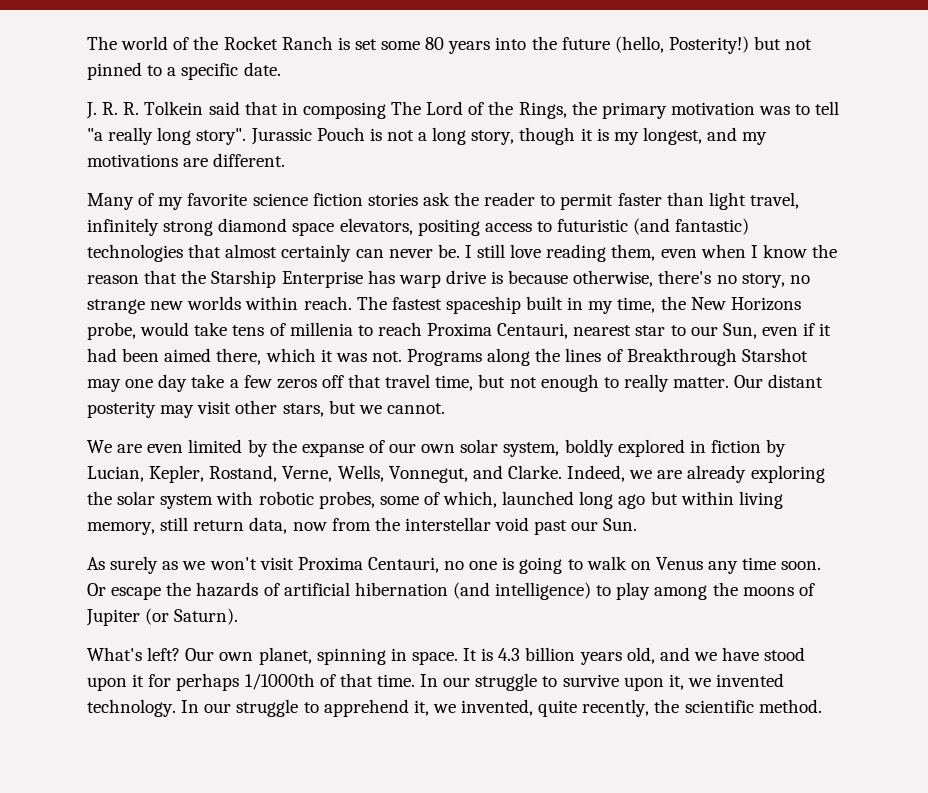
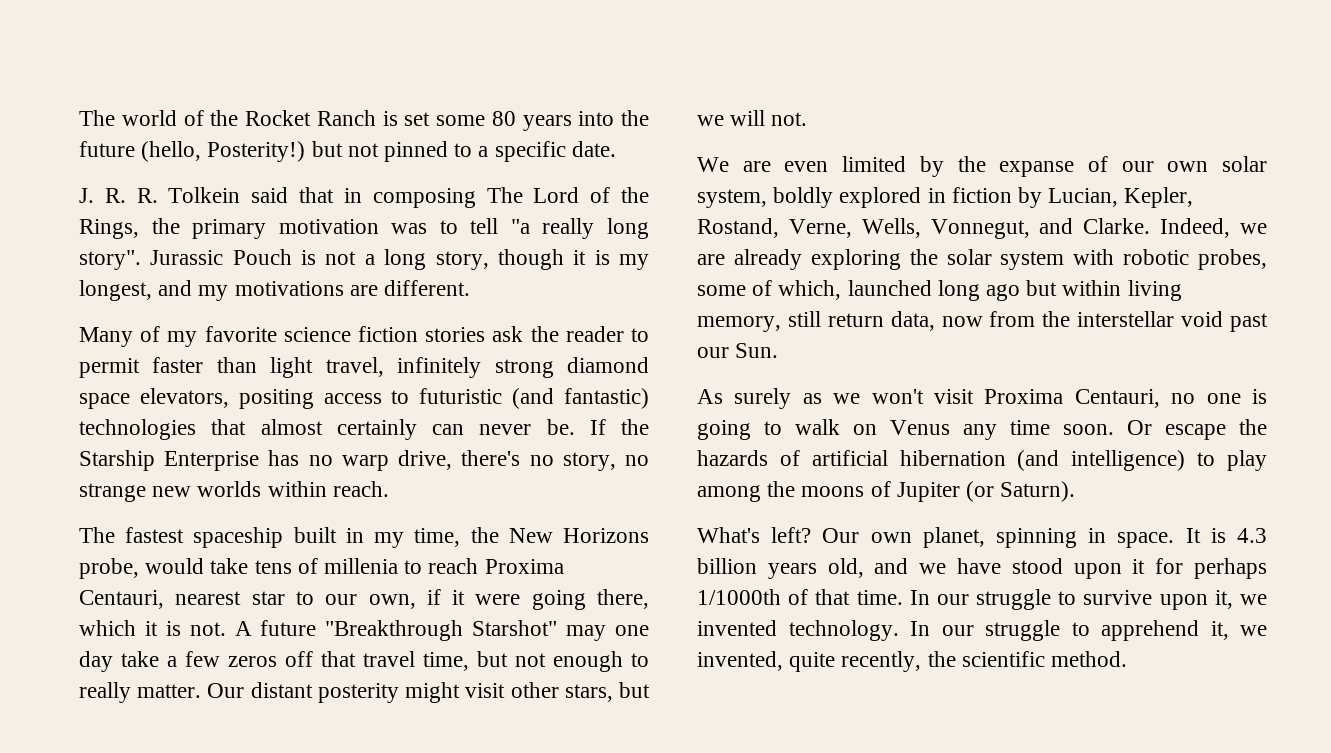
[464,244,838,262] [87,270,654,288] I still love reading them, even when I know the reason that the Starship Enterprise has warp drive is because otherwise, -> [589,419,649,435] [79,450,453,471] If the Starship Enterprise has no warp drive,
(352, 303) none -> (389, 489) //
[722,323,832,339] [87,348,808,366] Sun, even if it had been aimed there, which it was not. Programs along the lines of Breakthrough Starshot -> [368,589,650,610] [79,620,558,641] own, if it were going there, which it is not. A future "Breakthrough Starshot"
[160,405,195,418] may -> [405,682,461,703] might
[386,403,445,414] cannot. -> [730,110,808,126] will not.

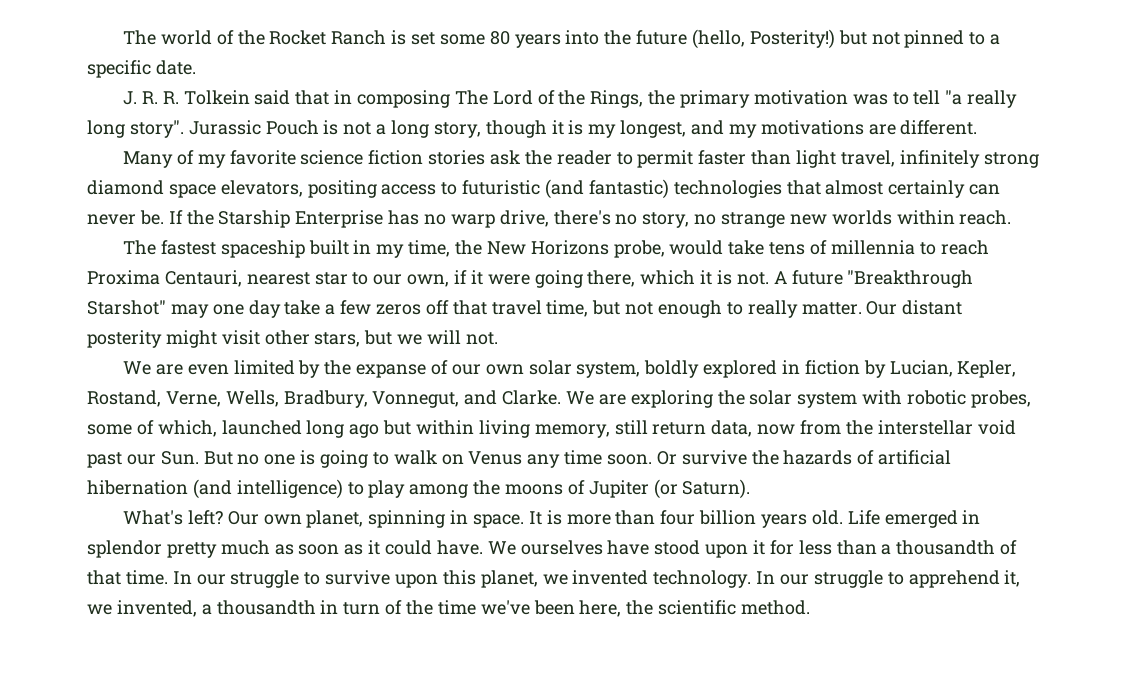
[324,558,399,574] millenia -> [830,240,915,255] millennia
(921, 228) none -> [283,390,368,408] Bradbury,
[1160,218,1267,238] [697,249,802,270] Indeed, we are already -> [566,391,626,405] We are
[697,388,1160,409] // As surely as we won't visit Proxima Centauri, -> [203,451,233,465] But
[1165,424,1226,440] escape -> [681,450,747,465] survive
[1237,528,1267,543] [697,558,947,579] 4.3 billion years old, and we -> [566,510,981,528] [87,540,603,558] more than four billion years old. Life emerged in splendor pretty much as soon as it could have. We ourselves
[1194,558,1267,579] [697,589,781,605] perhaps 1/1000th -> [798,540,996,555] less than a thousandth
[1214,590,1233,609] it, -> [442,570,538,588] this planet,
[789,651,922,672] quite recently, -> [201,600,622,617] a thousandth in turn of the time we've been here,

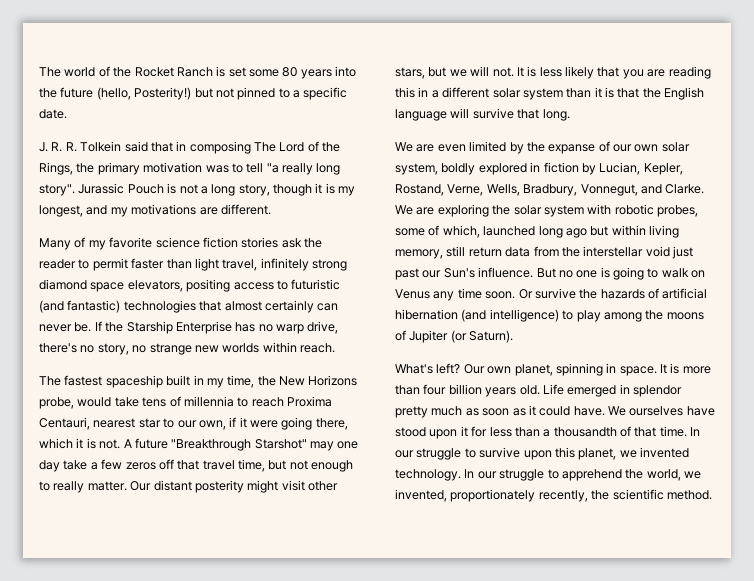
(498, 338) none -> [516,66,711,79] [395,87,705,100] [395,108,570,121] It is less likely that you are reading this in a different solar system than it is that the English language will survive that long.
[711,420,796,437] data, now -> [505,247,531,257] data
(1016, 427) none -> [672,246,693,259] just
[160,451,199,465] Sun. -> [443,267,534,278] Sun's influence.
[1004,570,1021,587] [87,600,622,617] it, we invented, a thousandth in turn of the time we've been here, -> [625,469,701,481] [395,489,588,502] the world, we invented, proportionately recently,

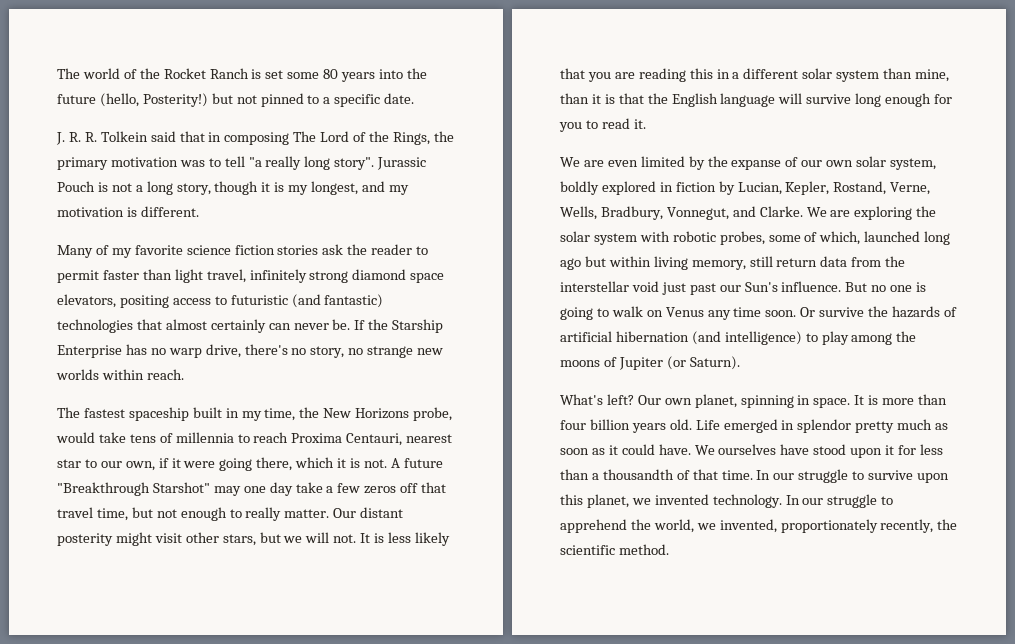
[131,204,218,215] motivations are -> [57,207,137,217] motivation is
(592, 93) none -> [915,69,950,82] [560,93,589,104] mine, than
[517,109,570,121] that long. -> [855,93,953,107] [559,118,646,132] long enough for you to read it.

